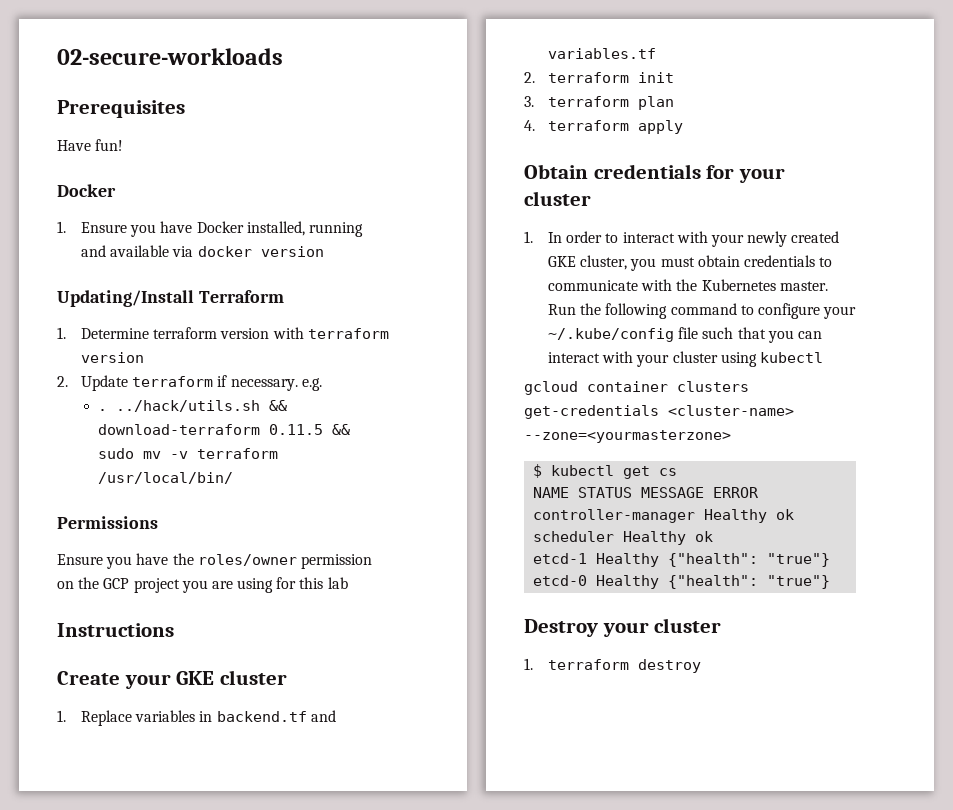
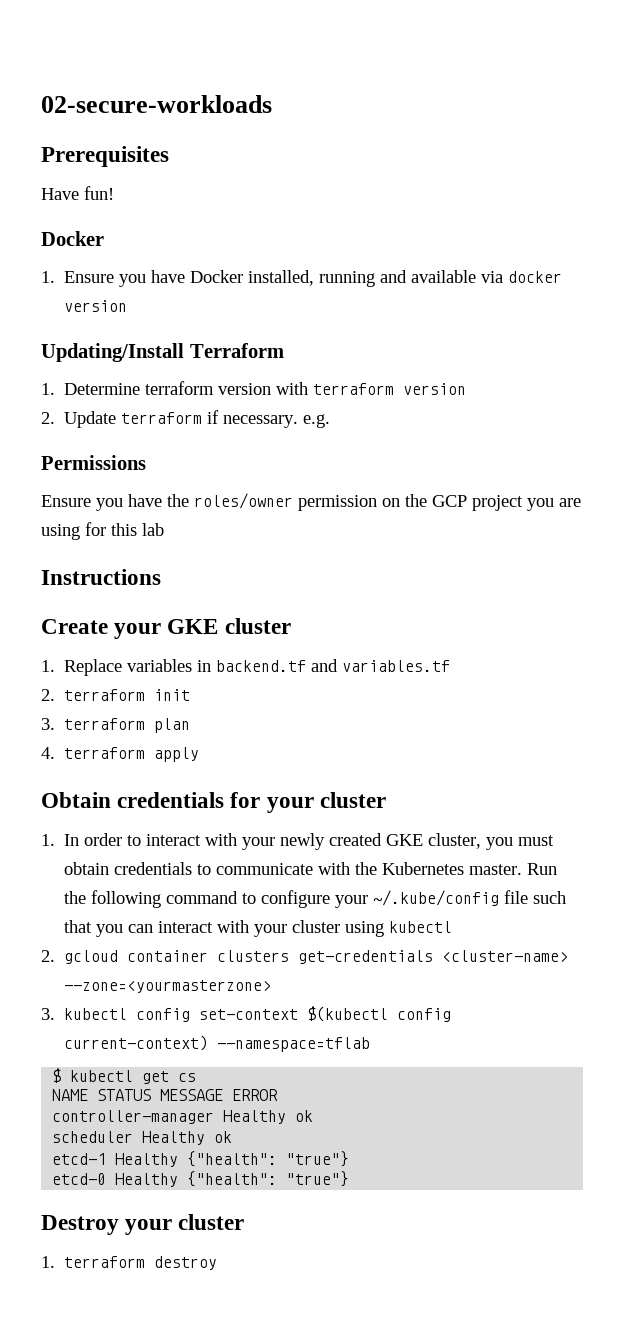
[98,400,288,412] [98,424,351,435] [98,448,279,459] [98,472,234,484] // . ../hack/utils.sh && download-terraform 0.11.5 && sudo mv -v terraform /usr/local/bin/ -> (331, 421) none
(823, 357) none -> [41,950,55,962] 2.
(731, 436) none -> [41,1006,452,1022] [64,1035,371,1052] // 3. kubectl config set-context $(kubectl config current-context) --namespace=tflab

